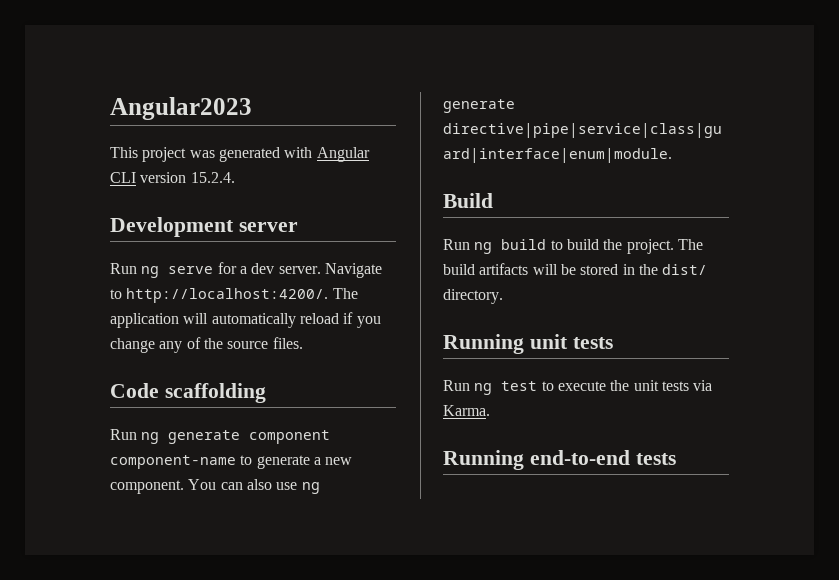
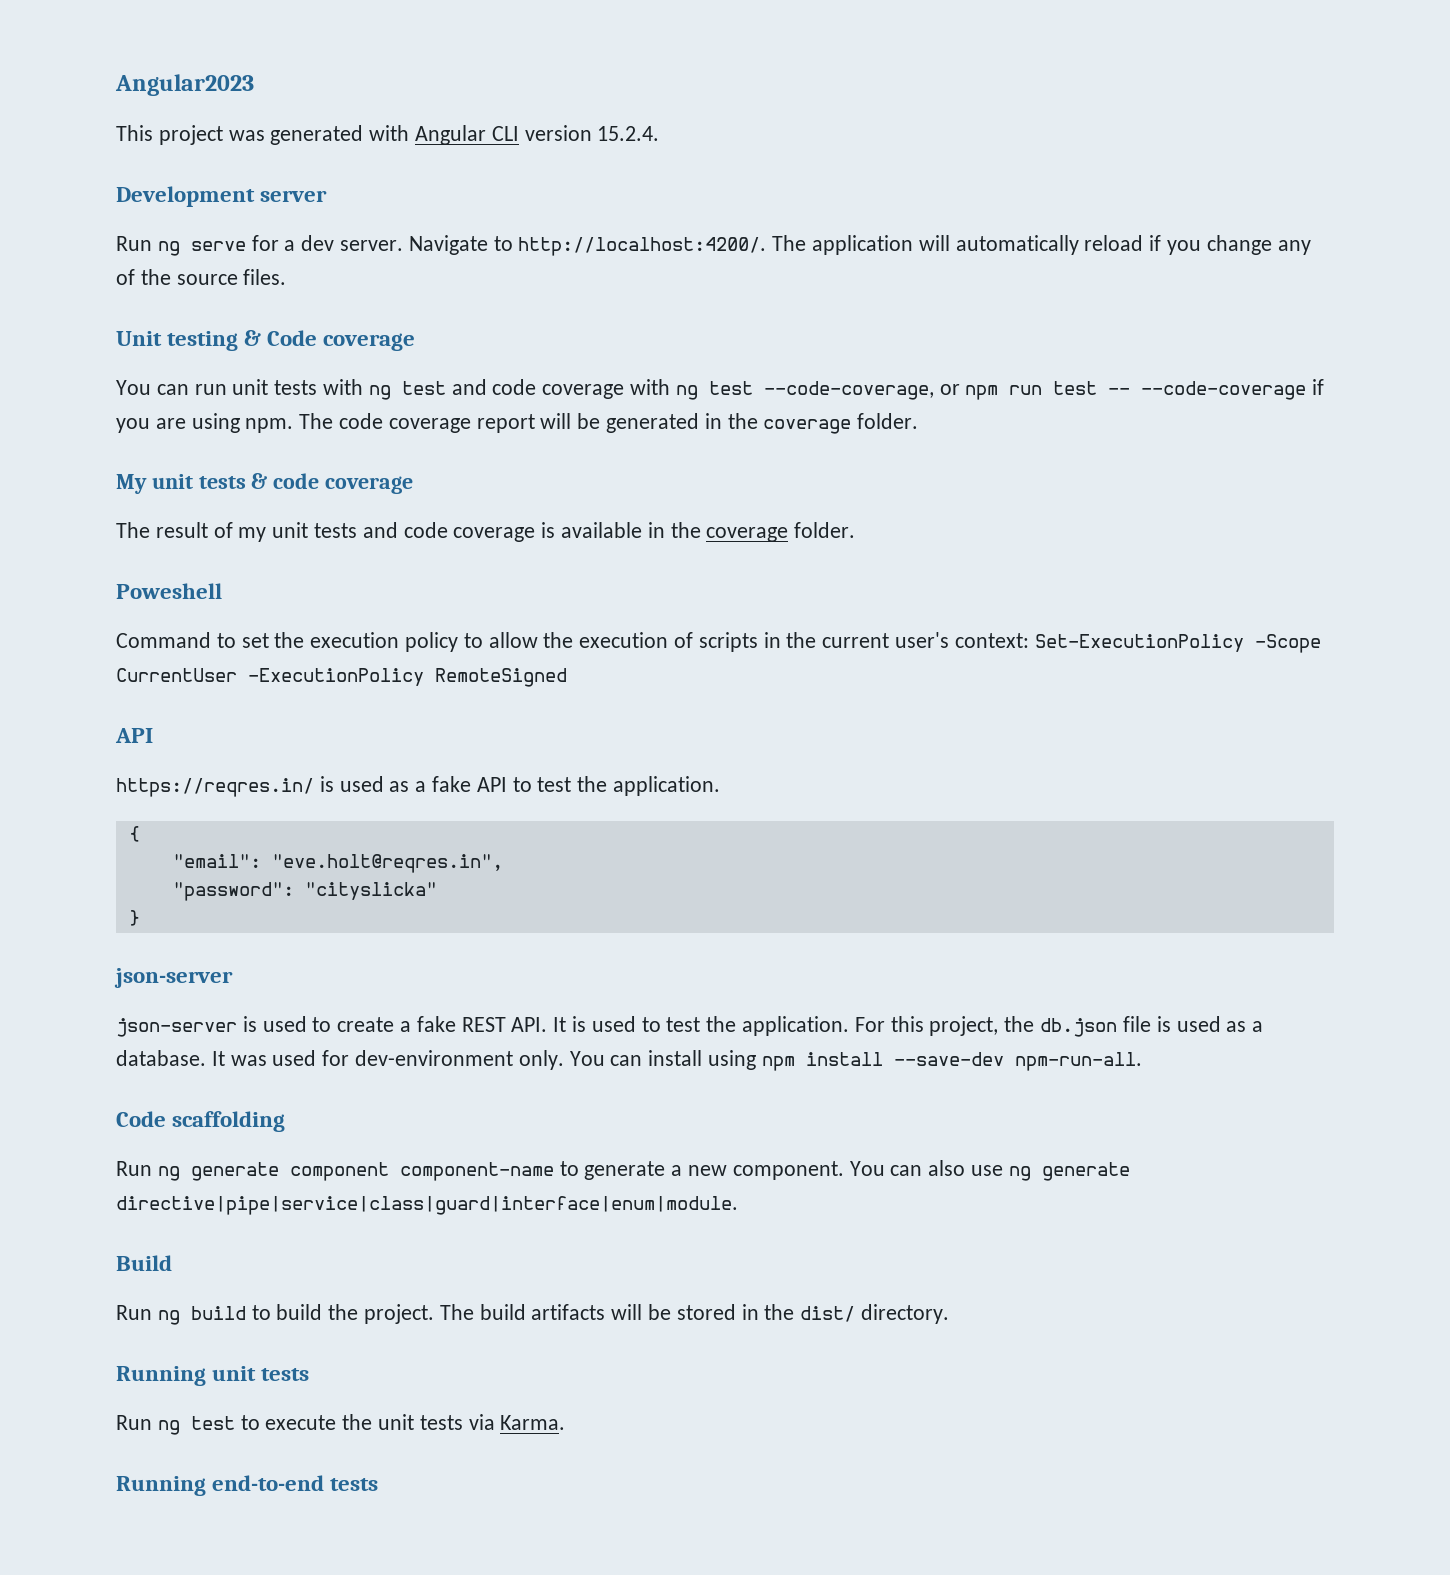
(303, 343) none -> [116,330,416,351] [116,379,1325,400] [116,413,919,434] [116,473,414,494] [116,522,856,542] [116,583,222,599] [116,632,1321,653] [116,668,567,687] [115,728,153,743] [116,776,721,797] [128,826,140,842] [172,854,503,873] [172,882,437,901] [128,910,140,926] [114,968,233,988] [116,1016,1264,1037] [116,1050,1142,1071] // Unit testing & Code coverage // You can run unit tests with ng test and code coverage with ng test --code-coverage, or npm run test -- --code-coverage if you are using npm. The code coverage report will be generated in the coverage folder. // My unit tests & code coverage // The result of my unit tests and code coverage is available in the coverage folder. // Poweshell // Command to set the execution policy to allow the execution of scripts in the current user's context: Set-ExecutionPolicy -Scope CurrentUser -ExecutionPolicy RemoteSigned // API // https://reqres.in/ is used as a fake API to test the application. // { // "email": "eve.holt@reqres.in", // "password": "cityslicka" // } // json-server // json-server is used to create a fake REST API. It is used to test the application. For this project, the db.json file is used as a database. It was used for dev-environment only. You can install using npm install --save-dev npm-run-all.

